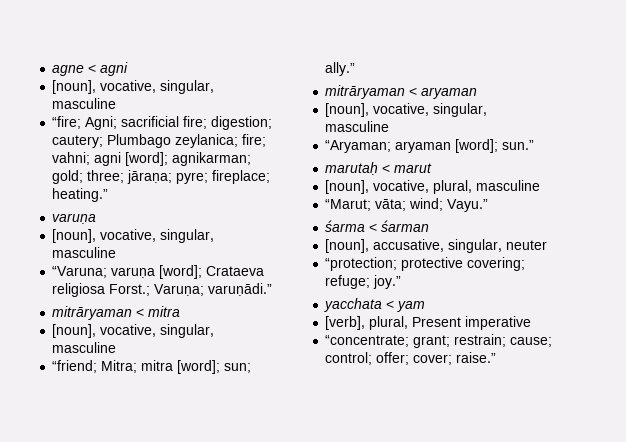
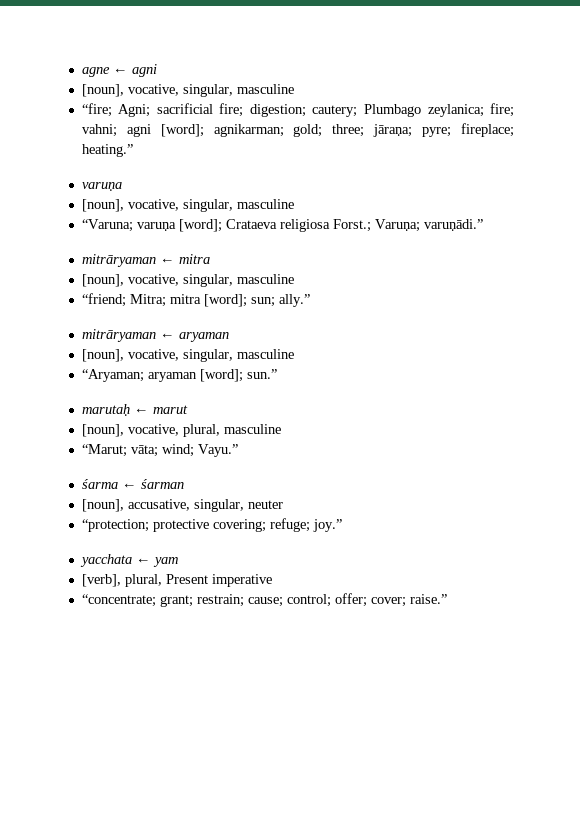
[88,64,97,73] < -> [112,68,128,74] ←
[136,308,145,317] < -> [159,258,175,264] ←
[409,87,418,96] < -> [159,333,175,339] ←
[382,164,391,173] < -> [133,408,149,414] ←
[369,223,378,232] < -> [121,483,137,489] ←
[386,300,395,309] < -> [135,558,151,564] ←

